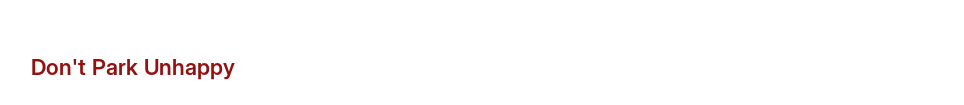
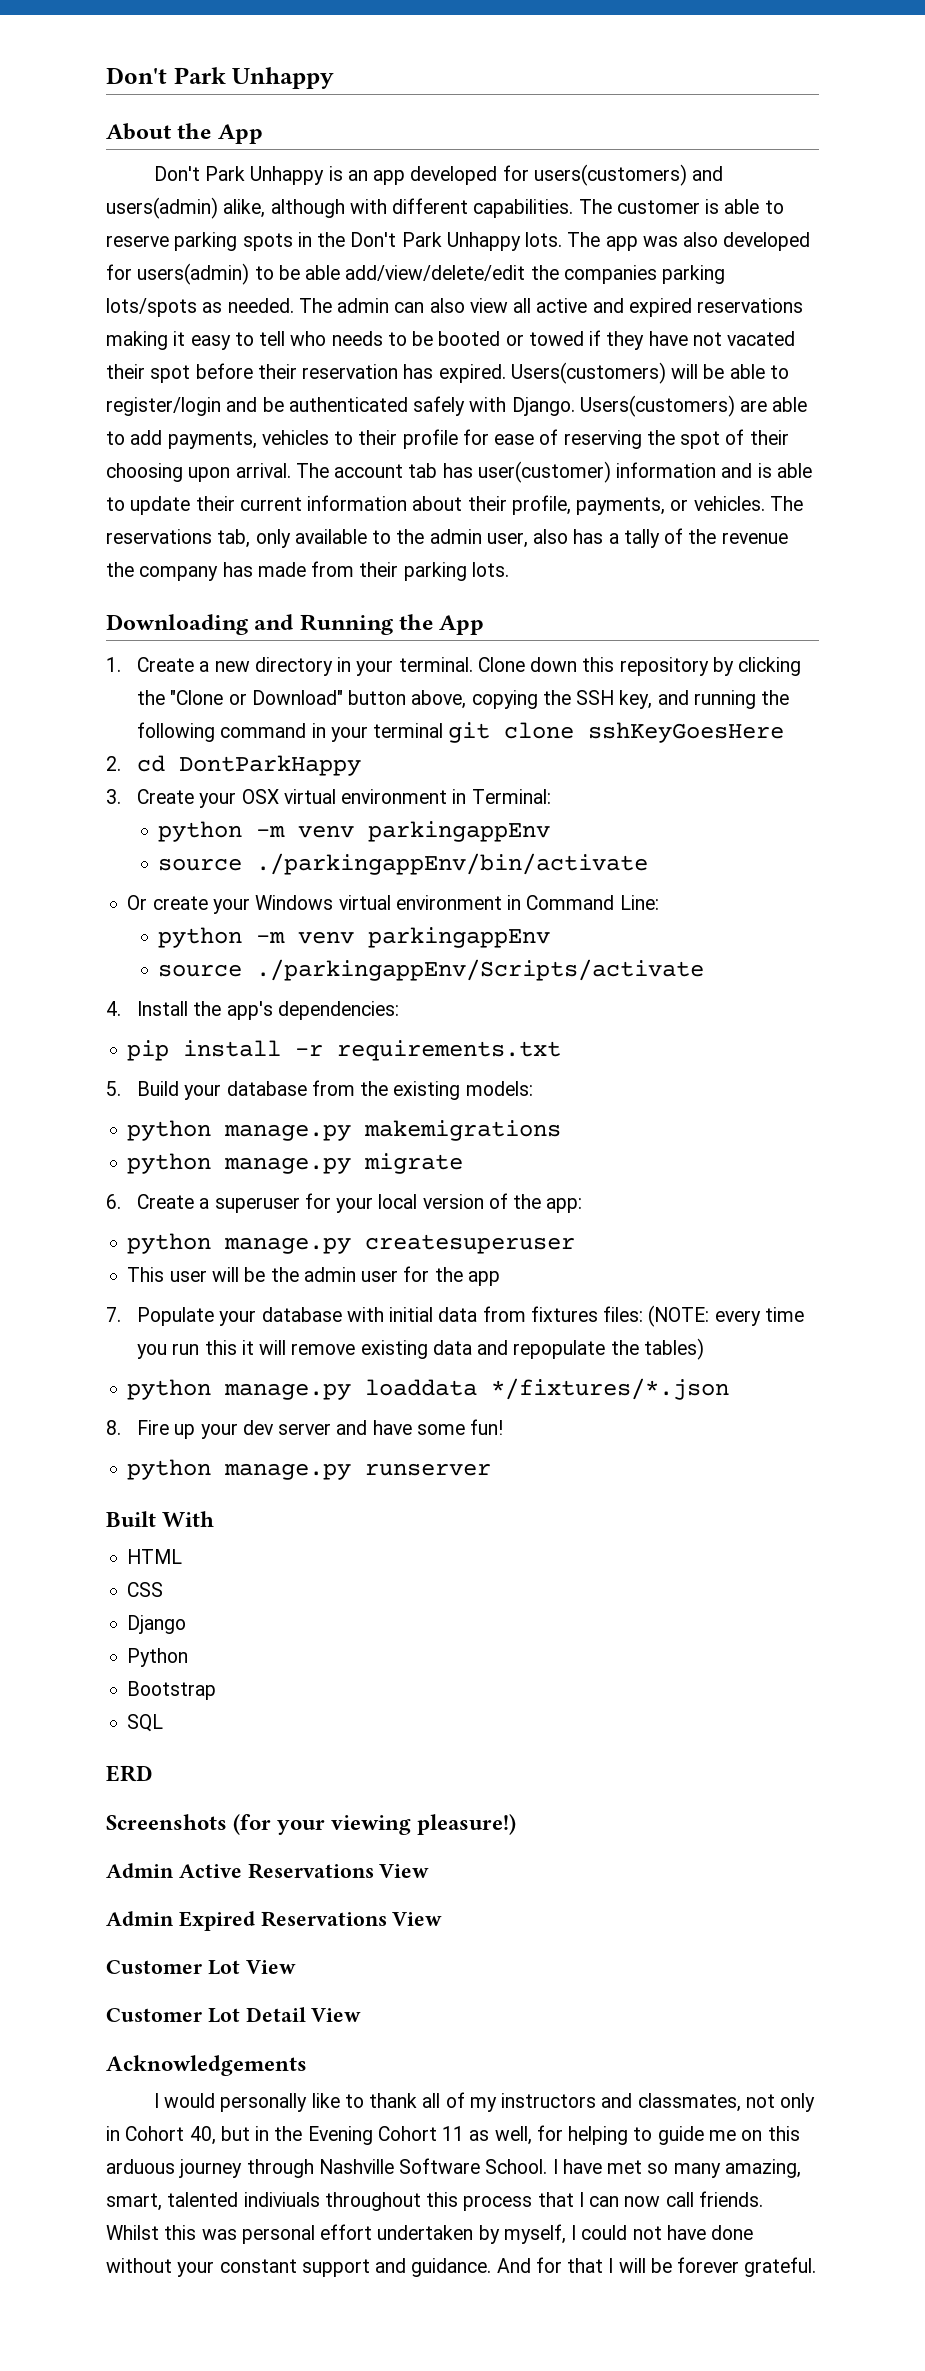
[31,59,235,80] Don't Park Unhappy -> [106,67,335,89] [106,123,263,144] [153,164,724,186] [106,197,784,219] [106,232,811,251] [106,263,726,285] [106,298,804,317] [106,330,796,350] [106,362,789,384] [106,395,808,417] [106,429,789,449] [106,461,812,483] [106,495,803,515] [106,528,788,548] [106,561,509,581] [106,614,485,635] [106,657,802,676] [136,690,790,709] [136,722,785,743] [106,755,361,776] [106,789,551,808] [158,821,551,842] [158,853,649,875] [127,895,659,914] [158,927,551,948] [158,959,705,981] [106,1001,399,1020] [127,1040,562,1061] [106,1080,533,1100] [127,1120,562,1141] [127,1153,464,1174] [106,1193,583,1213] [127,1233,576,1254] [127,1266,500,1286] [106,1305,804,1327] [136,1338,704,1360] [127,1378,730,1400] [106,1419,504,1439] [127,1459,492,1480] [106,1511,215,1527] [127,1549,183,1564] [127,1582,164,1597] [127,1615,187,1634] [127,1648,189,1667] [127,1681,217,1700] [127,1714,164,1732] [106,1765,153,1782] [106,1814,517,1835] [106,1863,430,1879] [106,1911,443,1931] [106,1960,296,1975] [106,2007,362,2023] [106,2055,307,2076] [153,2092,816,2112] [106,2125,800,2145] [106,2158,801,2178] [106,2191,763,2211] [106,2224,754,2244] [106,2257,817,2277] Don't Park Unhappy // About the App // Don't Park Unhappy is an app developed for users(customers) and users(admin) alike, although with different capabilities. The customer is able to reserve parking spots in the Don't Park Unhappy lots. The app was also developed for users(admin) to be able add/view/delete/edit the companies parking lots/spots as needed. The admin can also view all active and expired reservations making it easy to tell who needs to be booted or towed if they have not vacated their spot before their reservation has expired. Users(customers) will be able to register/login and be authenticated safely with Django. Users(customers) are able to add payments, vehicles to their profile for ease of reserving the spot of their choosing upon arrival. The account tab has user(customer) information and is able to update their current information about their profile, payments, or vehicles. The reservations tab, only available to the admin user, also has a tally of the revenue the company has made from their parking lots. // Downloading and Running the App // 1. Create a new directory in your terminal. Clone down this repository by clicking the "Clone or Download" button above, copying the SSH key, and running the following command in your terminal git clone sshKeyGoesHere // 2. cd DontParkHappy // 3. Create your OSX virtual environment in Terminal: // python -m venv parkingappEnv // source ./parkingappEnv/bin/activate // Or create your Windows virtual environment in Command Line: // python -m venv parkingappEnv // source ./parkingappEnv/Scripts/activate // 4. Install the app's dependencies: // pip install -r requirements.txt // 5. Build your database from the existing models: // python manage.py makemigrations // python manage.py migrate // 6. Create a superuser for your local version of the app: // python manage.py createsuperuser // This user will be the admin user for the app // 7. Populate your database with initial data from fixtures files: (NOTE: every time you run this it will remove existing data and repopulate the tables) // python manage.py loaddata */fixtures/*.json // 8. Fire up your dev server and have some fun! // python manage.py runserver // Built With // HTML // CSS // Django // Python // Bootstrap // SQL // ERD // Screenshots (for your viewing pleasure!) // Admin Active Reservations View // Admin Expired Reservations View // Customer Lot View // Customer Lot Detail View // Acknowledgements // I would personally like to thank all of my instructors and classmates, not only in Cohort 40, but in the Evening Cohort 11 as well, for helping to guide me on this arduous journey through Nashville Software School. I have met so many amazing, smart, talented indiviuals throughout this process that I can now call friends. Whilst this was personal effort undertaken by myself, I could not have done without your constant support and guidance. And for that I will be forever grateful.

